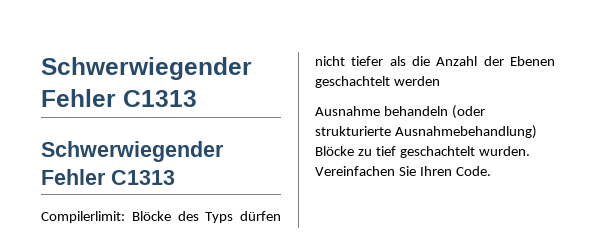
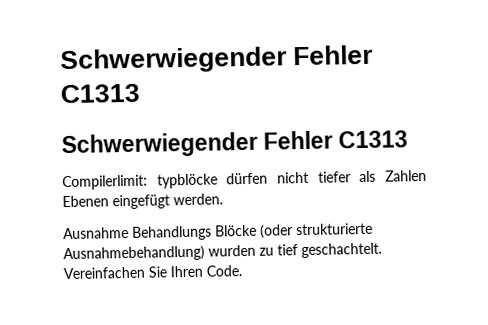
[131,211,234,223] Blöcke des Typs -> [156,173,218,189] typblöcke
[412,56,555,66] [315,76,440,88] die Anzahl der Ebenen geschachtelt werden -> [385,169,427,182] [62,193,223,210] Zahlen Ebenen eingefügt werden.
[383,106,448,116] behandeln -> [132,224,257,241] Behandlungs Blöcke
[315,146,354,156] Blöcke -> [208,244,256,257] wurden
[399,146,530,158] geschachtelt wurden. -> [301,242,382,259] geschachtelt.

